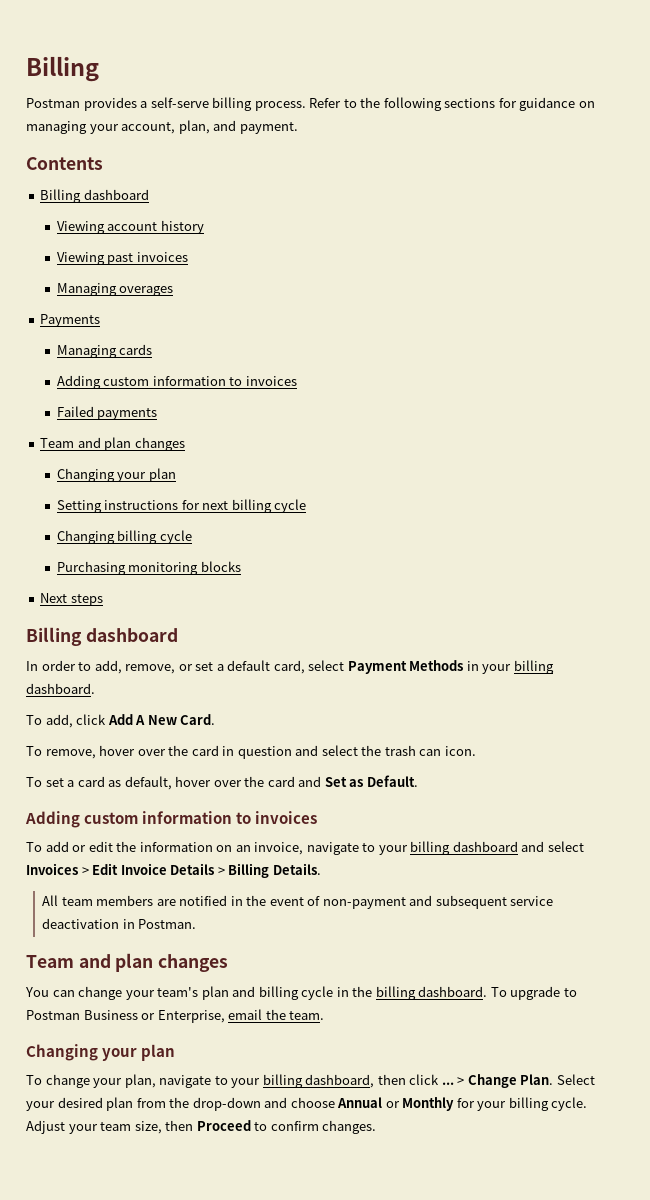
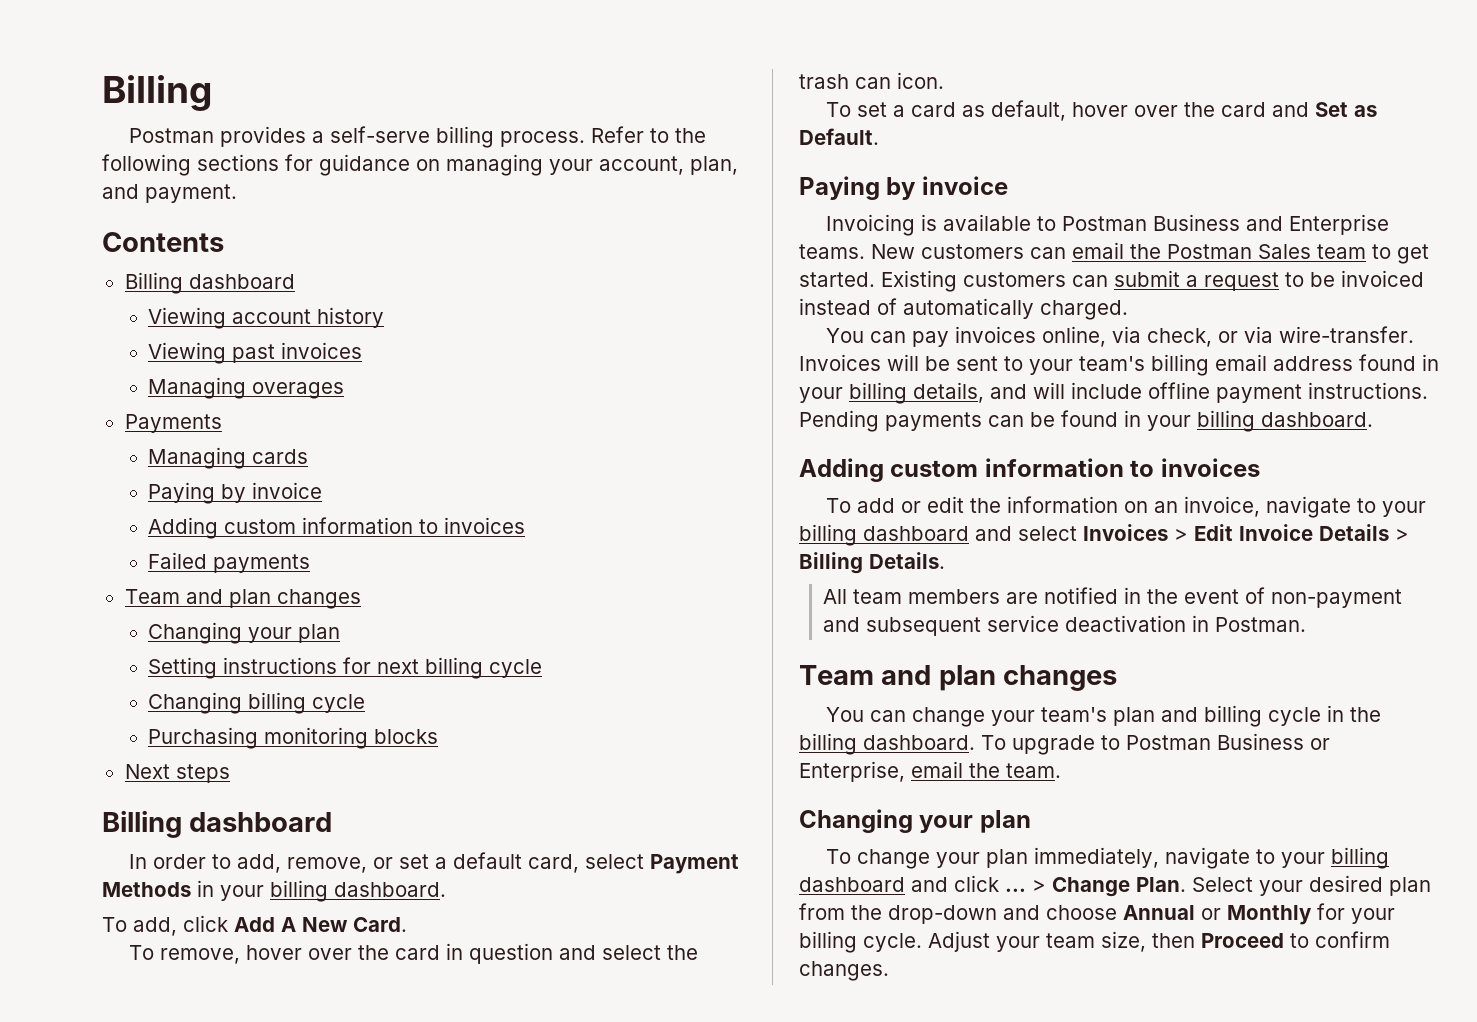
(153, 349) none -> [148,482,323,504] // Paying by invoice
(418, 781) none -> [799,176,1008,200] [826,214,1390,236] [799,242,1429,264] [799,270,1424,292] [799,298,1128,320] [826,326,1415,347] [799,354,1439,376] [799,382,1428,404] [799,410,1373,432] // Paying by invoice // Invoicing is available to Postman Business and Enterprise teams. New customers can email the Postman Sales team to get started. Existing customers can submit a request to be invoiced instead of automatically charged. // You can pay invoices online, via check, or via wire-transfer. Invoices will be sent to your team's billing email address found in your billing details, and will include offline payment instructions. Pending payments can be found in your billing dashboard.
[124,1074,406,1088] plan, navigate to your billing dashboard, then -> [986,847,1390,869] [799,877,948,892] plan immediately, navigate to your billing dashboard and

